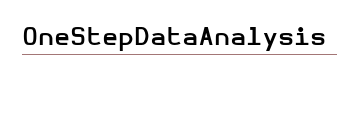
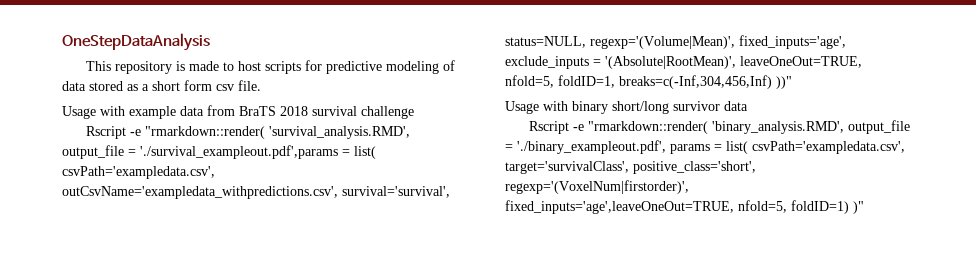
(326, 39) none -> [86,60,456,74] [62,80,261,91] [62,105,414,119] [86,126,411,139] [62,145,376,159] [62,166,215,179] [62,186,450,199] [505,35,846,49] [505,56,862,69] [505,75,792,89] [505,101,748,114] [529,120,911,134] [505,140,905,154] [505,161,756,174] [505,180,689,194] [505,200,864,214] // This repository is made to host scripts for predictive modeling of data stored as a short form csv file. // Usage with example data from BraTS 2018 survival challenge // Rscript -e "rmarkdown::render( 'survival_analysis.RMD', output_file = './survival_exampleout.pdf',params = list( csvPath='exampledata.csv', outCsvName='exampledata_withpredictions.csv', survival='survival', status=NULL, regexp='(Volume|Mean)', fixed_inputs='age', exclude_inputs = '(Absolute|RootMean)', leaveOneOut=TRUE, nfold=5, foldID=1, breaks=c(-Inf,304,456,Inf) ))" // Usage with binary short/long survivor data // Rscript -e "rmarkdown::render( 'binary_analysis.RMD', output_file = './binary_exampleout.pdf', params = list( csvPath='exampledata.csv', target='survivalClass', positive_class='short', regexp='(VoxelNum|firstorder)', fixed_inputs='age',leaveOneOut=TRUE, nfold=5, foldID=1) )"

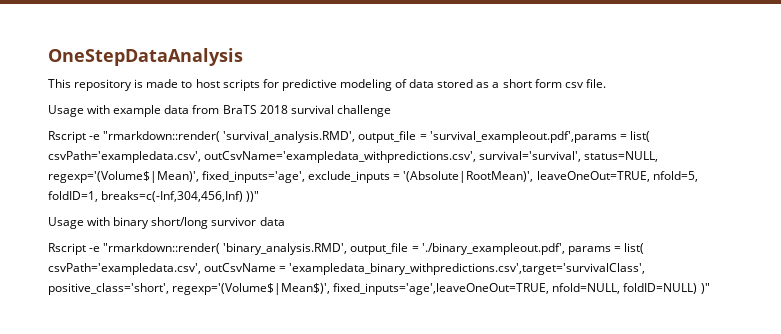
[140,145,338,159] './survival_exampleout.pdf',params -> [429,131,617,143] 'survival_exampleout.pdf',params
[590,36,735,49] regexp='(Volume|Mean)', -> [48,171,199,183] regexp='(Volume$|Mean)',
[505,161,756,174] [505,180,689,194] [505,200,849,214] target='survivalClass', positive_class='short', regexp='(VoxelNum|firstorder)', fixed_inputs='age',leaveOneOut=TRUE, nfold=5, foldID=1) -> [204,263,646,275] [48,283,698,295] outCsvName = 'exampledata_binary_withpredictions.csv',target='survivalClass', positive_class='short', regexp='(Volume$|Mean$)', fixed_inputs='age',leaveOneOut=TRUE, nfold=NULL, foldID=NULL)

